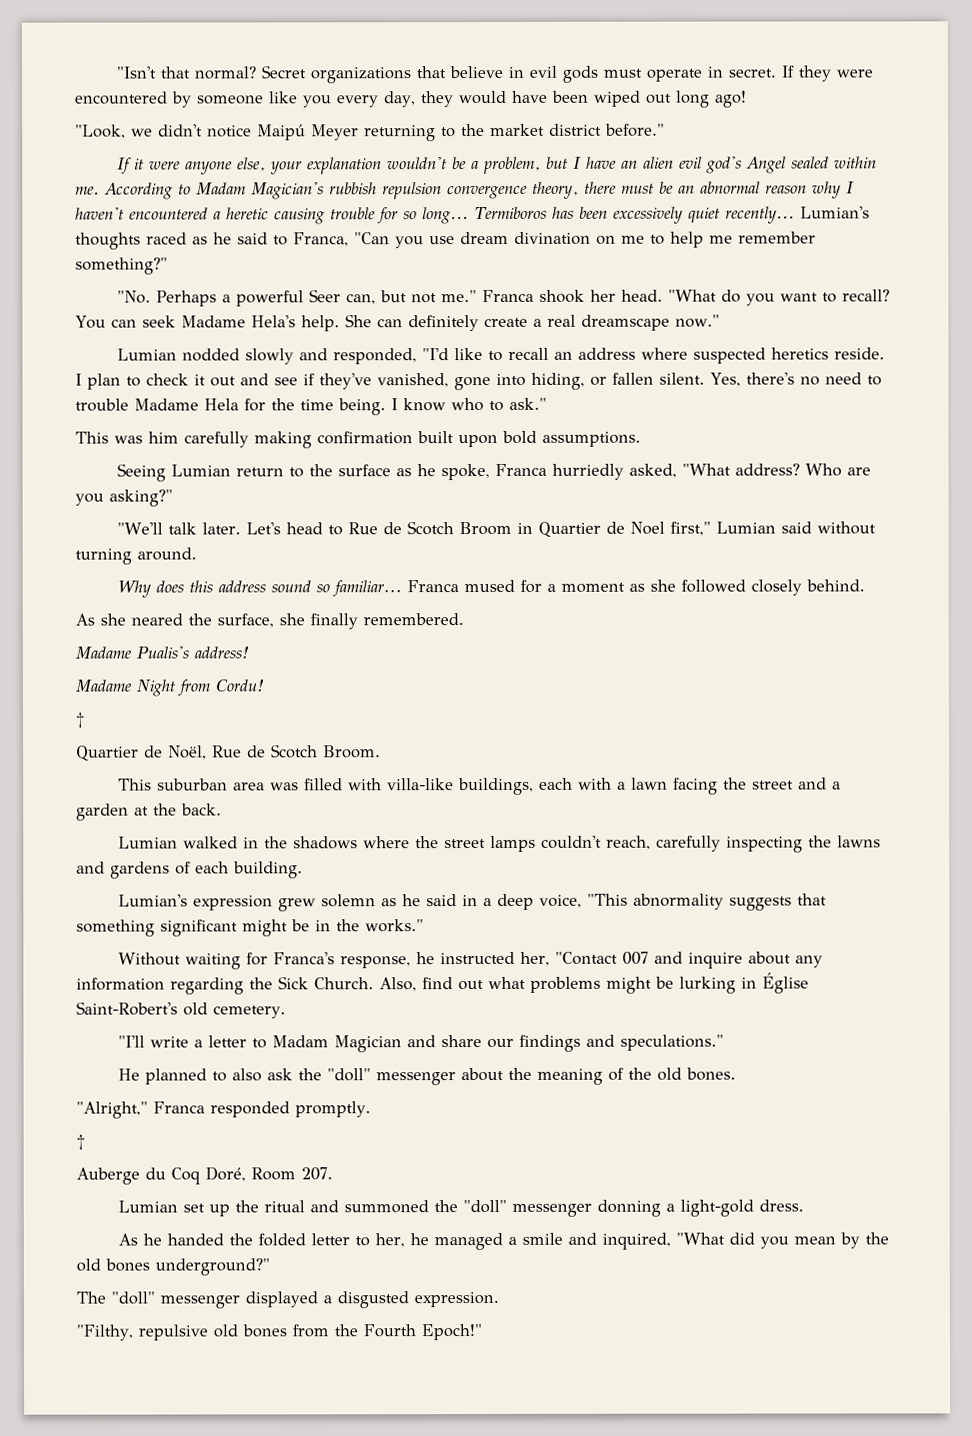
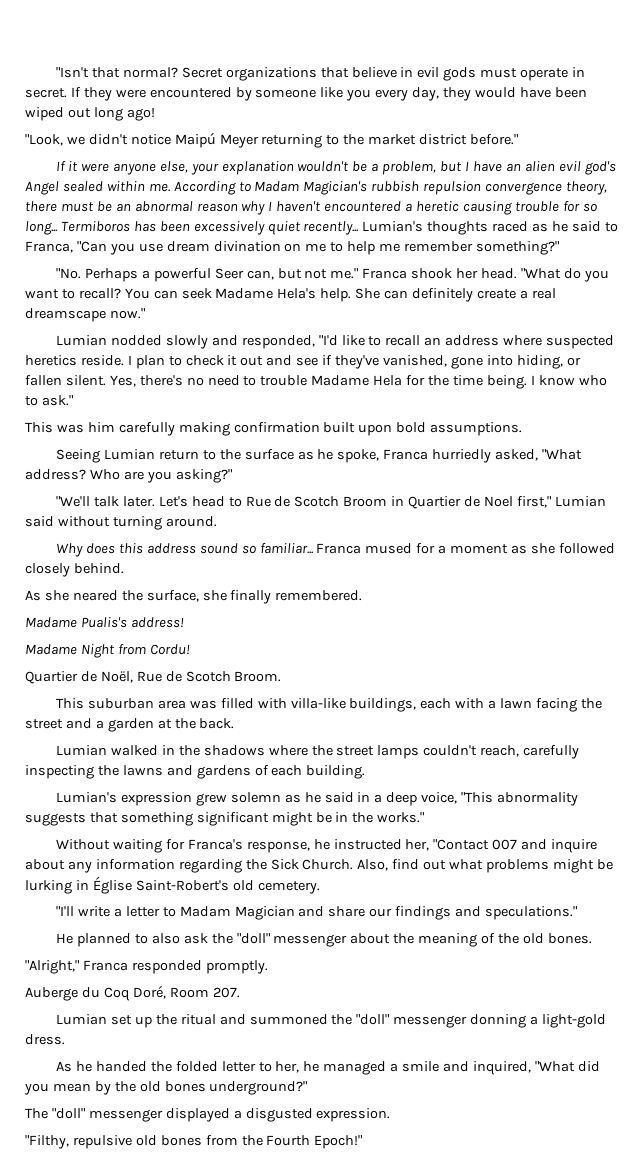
[75,712,86,728] // † -> (190, 649) none
[76,1134,86,1150] // † -> (268, 967) none

